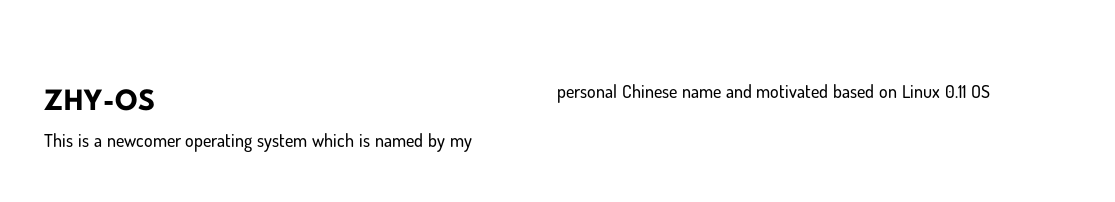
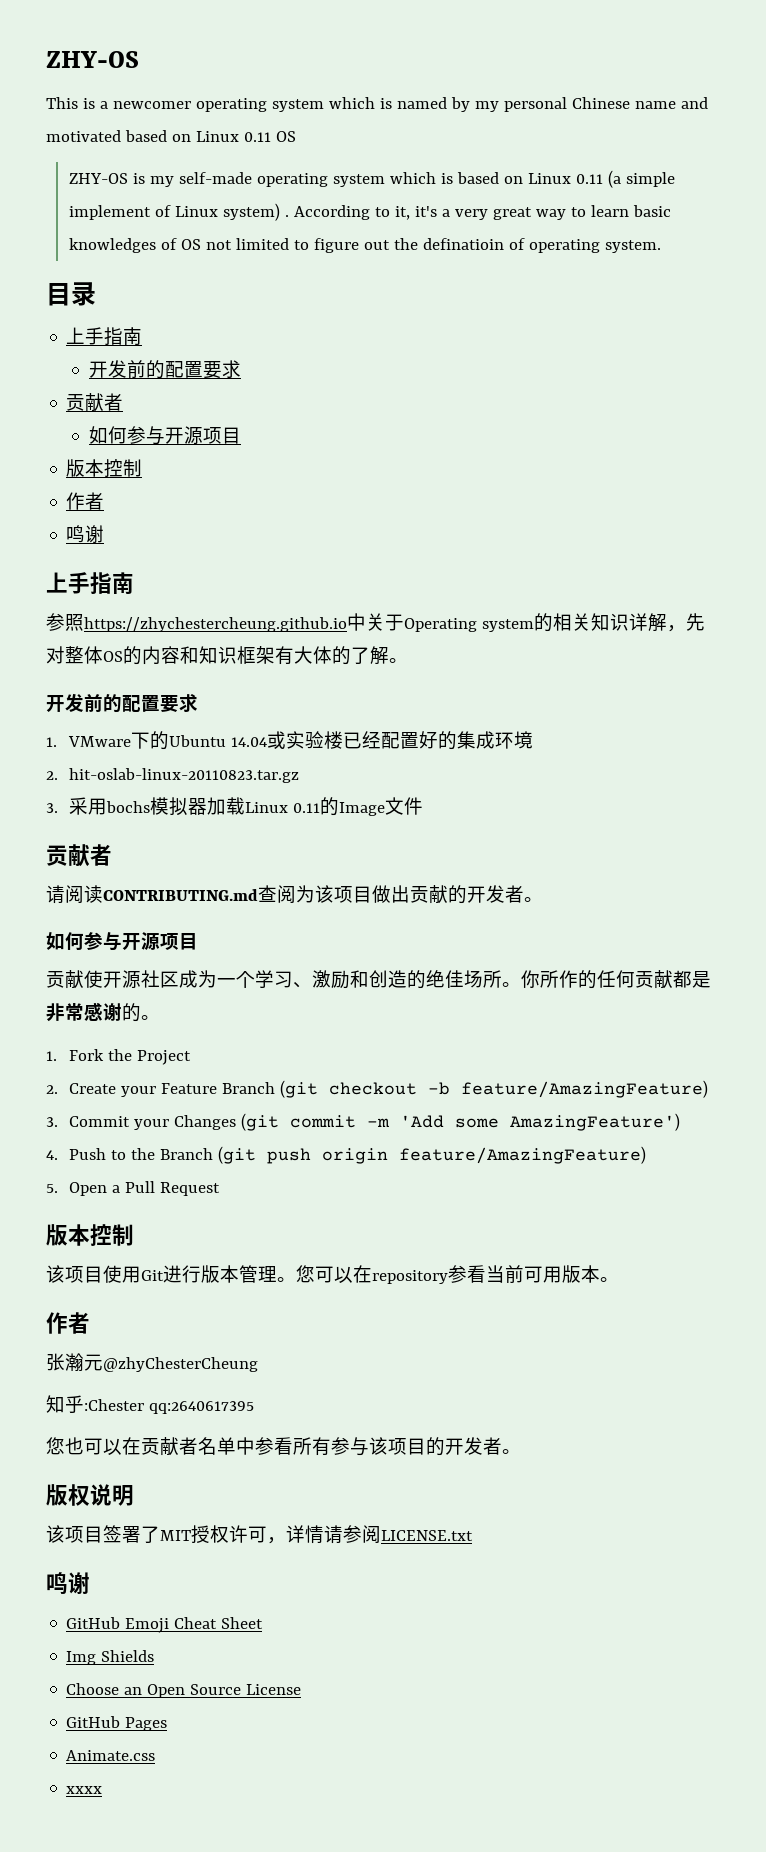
(990, 91) none -> [68,170,675,188] [68,203,671,221] [68,238,661,253] [46,282,96,306] [66,327,143,346] [88,360,241,379] [66,393,124,412] [88,426,241,445] [66,459,143,478] [66,492,105,510] [66,525,105,543] [46,572,134,594] [46,613,705,632] [46,646,408,665] [46,693,198,713] [46,731,533,750] [46,768,299,783] [46,797,423,816] [46,844,112,867] [46,885,543,904] [46,932,198,951] [46,970,711,989] [46,1002,160,1022] [46,1049,191,1065] [46,1080,708,1098] [46,1113,680,1131] [46,1146,646,1164] [46,1181,220,1196] [46,1224,134,1246] [46,1265,619,1284] [46,1312,90,1334] [46,1353,258,1372] [46,1395,254,1414] [46,1437,521,1456] [46,1484,134,1506] [46,1525,473,1544] [46,1572,90,1594] [66,1617,264,1633] [66,1650,155,1665] [66,1683,302,1698] [66,1716,168,1731] [66,1750,156,1761] [66,1786,103,1794] // ZHY-OS is my self-made operating system which is based on Linux 0.11 (a simple implement of Linux system) . According to it, it's a very great way to learn basic knowledges of OS not limited to figure out the definatioin of operating system. // 目录 // 上手指南 // 开发前的配置要求 // 贡献者 // 如何参与开源项目 // 版本控制 // 作者 // 鸣谢 // 上手指南 // 参照https://zhychestercheung.github.io中关于Operating system的相关知识详解，先对整体OS的内容和知识框架有大体的了解。 // 开发前的配置要求 // 1. VMware下的Ubuntu 14.04或实验楼已经配置好的集成环境 // 2. hit-oslab-linux-20110823.tar.gz // 3.采用bochs模拟器加载Linux 0.11的Image文件 // 贡献者 // 请阅读CONTRIBUTING.md查阅为该项目做出贡献的开发者。 // 如何参与开源项目 // 贡献使开源社区成为一个学习、激励和创造的绝佳场所。你所作的任何贡献都是非常感谢的。 // 1. Fork the Project // 2. Create your Feature Branch (git checkout -b feature/AmazingFeature) // 3. Commit your Changes (git commit -m 'Add some AmazingFeature') // 4. Push to the Branch (git push origin feature/AmazingFeature) // 5. Open a Pull Request // 版本控制 // 该项目使用Git进行版本管理。您可以在repository参看当前可用版本。 // 作者 // 张瀚元@zhyChesterCheung // 知乎:Chester qq:2640617395 // 您也可以在贡献者名单中参看所有参与该项目的开发者。 // 版权说明 // 该项目签署了MIT授权许可，详情请参阅LICENSE.txt // 鸣谢 // GitHub Emoji Cheat Sheet // Img Shields // Choose an Open Source License // GitHub Pages // Animate.css // xxxx

